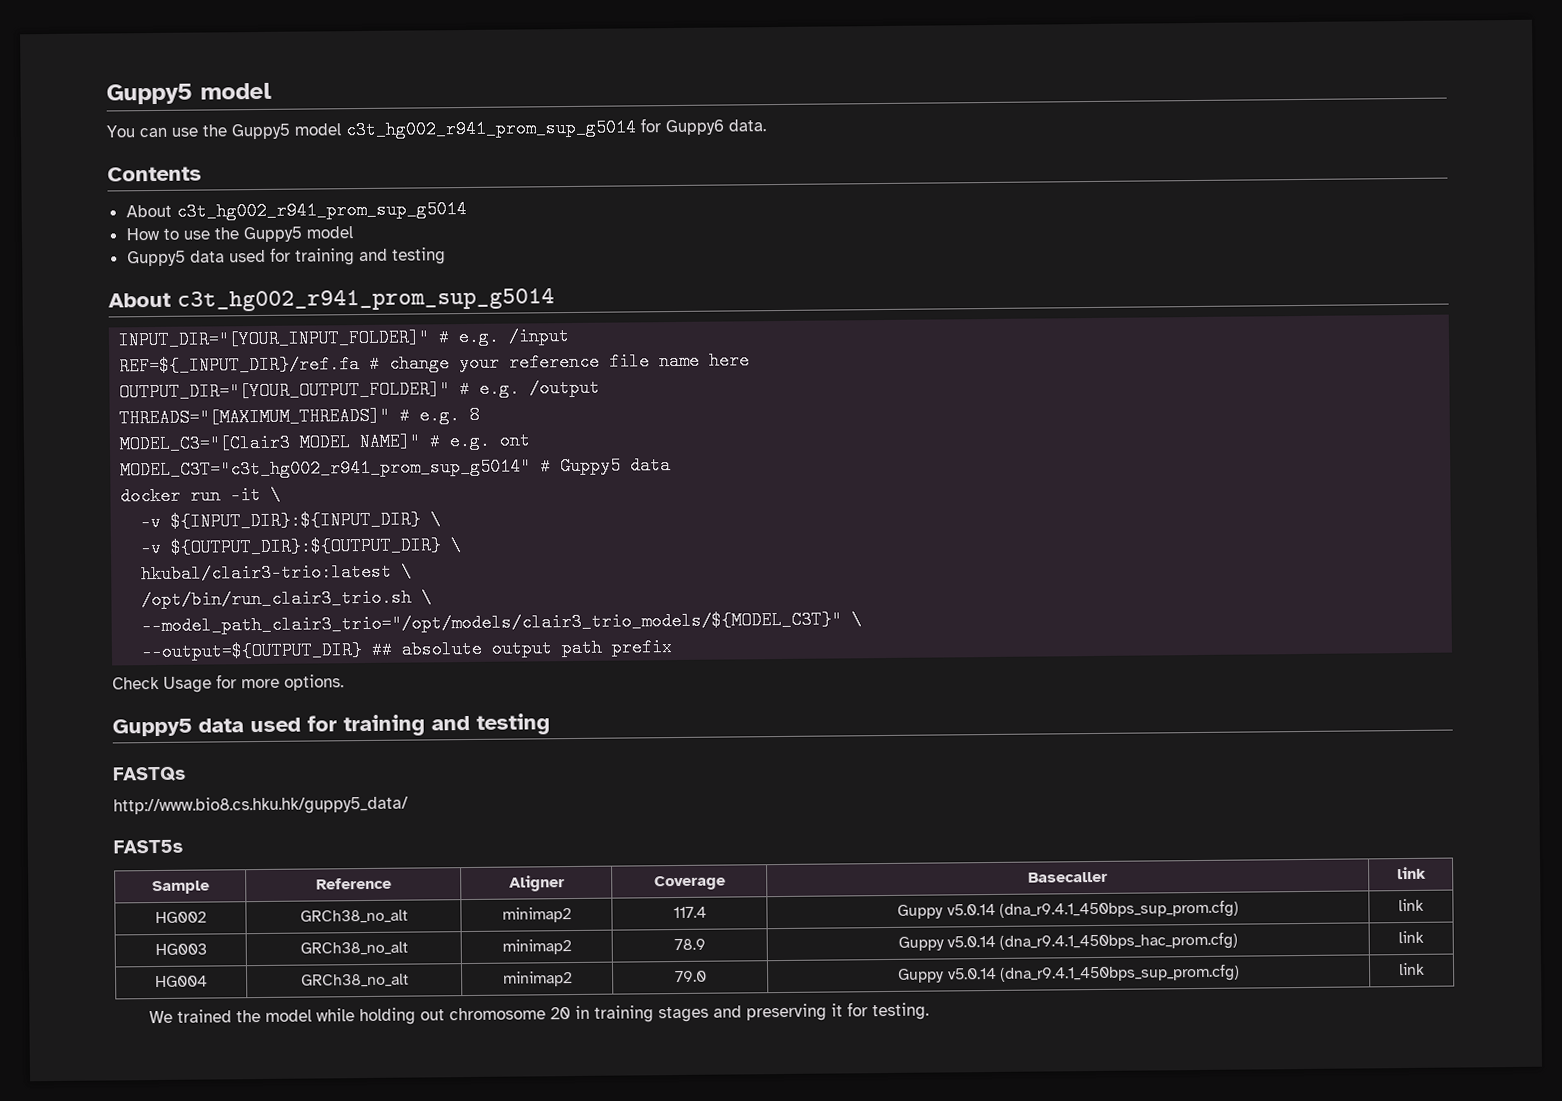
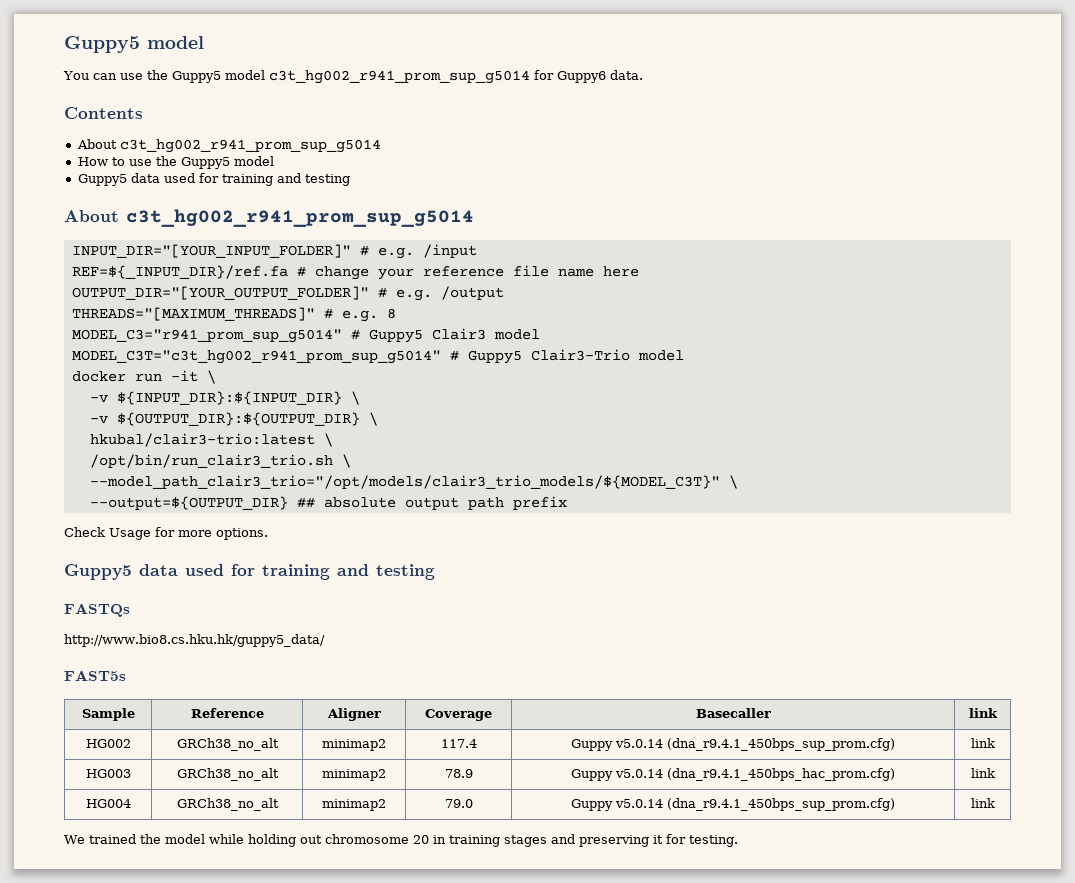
[119,431,532,454] MODEL_C3="[Clair3 MODEL NAME]" # e.g. ont -> [71,328,540,343] MODEL_C3="r941_prom_sup_g5014" # Guppy5 Clair3 model
[630,456,672,475] data -> [530,349,684,361] Clair3-Trio model

